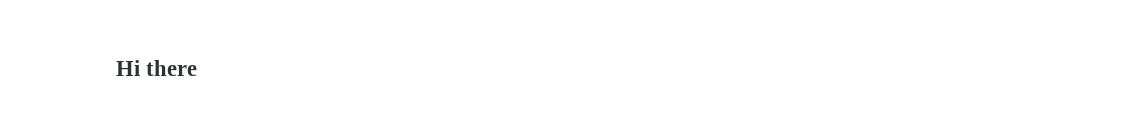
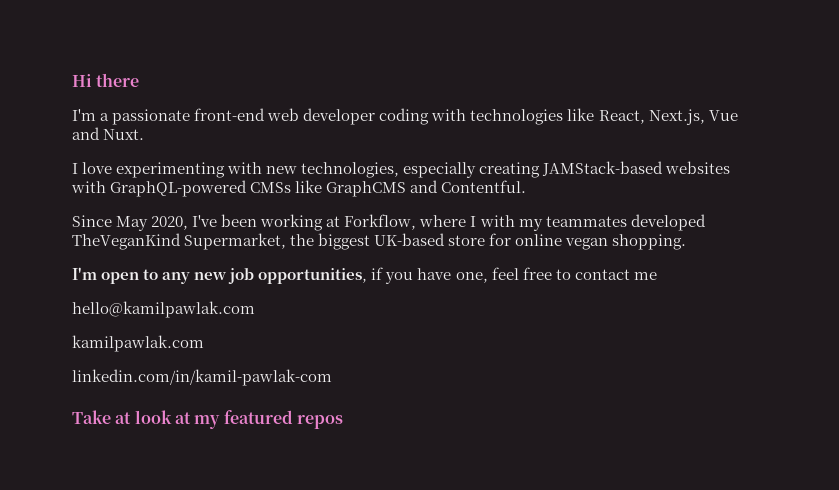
(198, 68) none -> [72,108,738,125] [72,127,145,140] [72,161,731,178] [71,180,527,197] [72,214,706,231] [72,233,687,250] [72,267,657,284] [72,301,255,318] [72,335,204,352] [72,369,332,386] [72,410,343,429] // I'm a passionate front-end web developer coding with technologies like React, Next.js, Vue and Nuxt. // I love experimenting with new technologies, especially creating JAMStack-based websites with GraphQL-powered CMSs like GraphCMS and Contentful. // Since May 2020, I've been working at Forkflow, where I with my teammates developed TheVeganKind Supermarket, the biggest UK-based store for online vegan shopping. // I'm open to any new job opportunities, if you have one, feel free to contact me // hello@kamilpawlak.com // kamilpawlak.com // linkedin.com/in/kamil-pawlak-com // Take at look at my featured repos

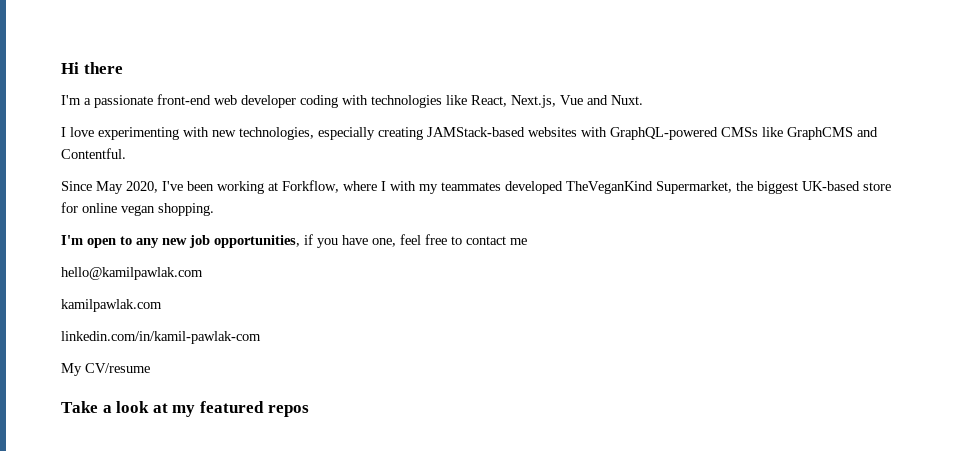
(332, 377) none -> [61,363,150,376] // My CV/resume
[115,412,132,424] at -> [102,405,112,413] a

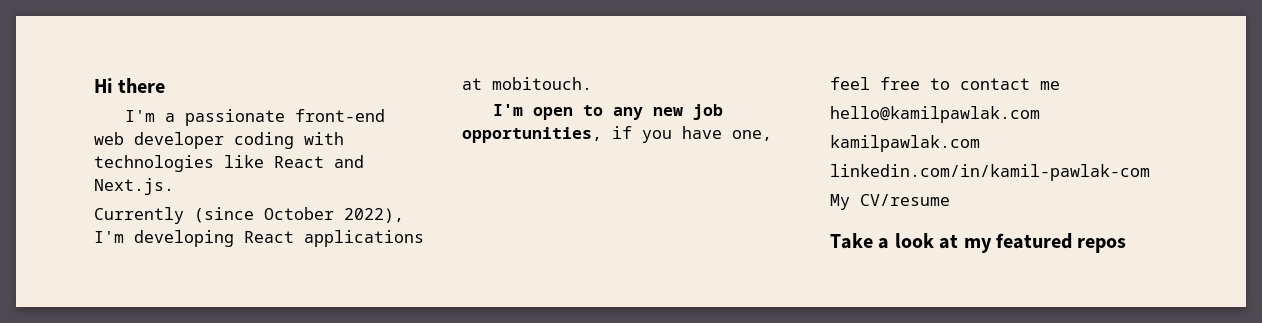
[471,95,643,108] [61,127,878,140] [61,148,126,159] [61,180,891,194] [61,202,214,216] React, Next.js, Vue and Nuxt. // I love experimenting with new technologies, especially creating JAMStack-based websites with GraphQL-powered CMSs like GraphCMS and Contentful. // Since May 2020, I've been working at Forkflow, where I with my teammates developed TheVeganKind Supermarket, the biggest UK-based store for online vegan shopping. -> [274,155,364,168] [94,178,174,195] [94,207,404,224] [94,230,424,247] [462,77,592,90] React and Next.js. // Currently (since October 2022), I'm developing React applications at mobitouch.

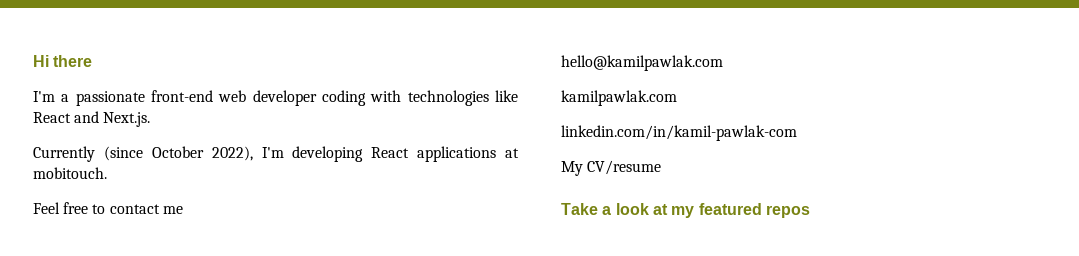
[493,104,724,120] [462,126,772,143] [830,77,870,90] I'm open to any new job opportunities, if you have one, feel -> [33,202,60,214] Feel

